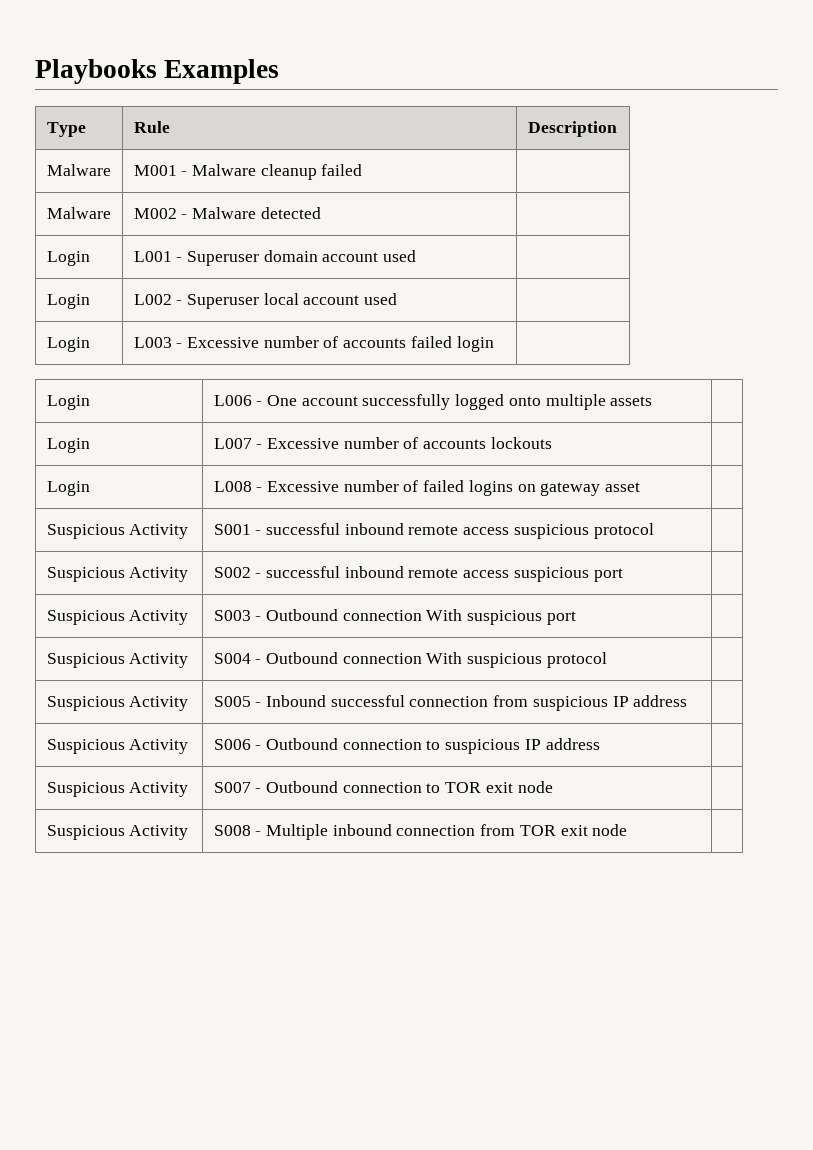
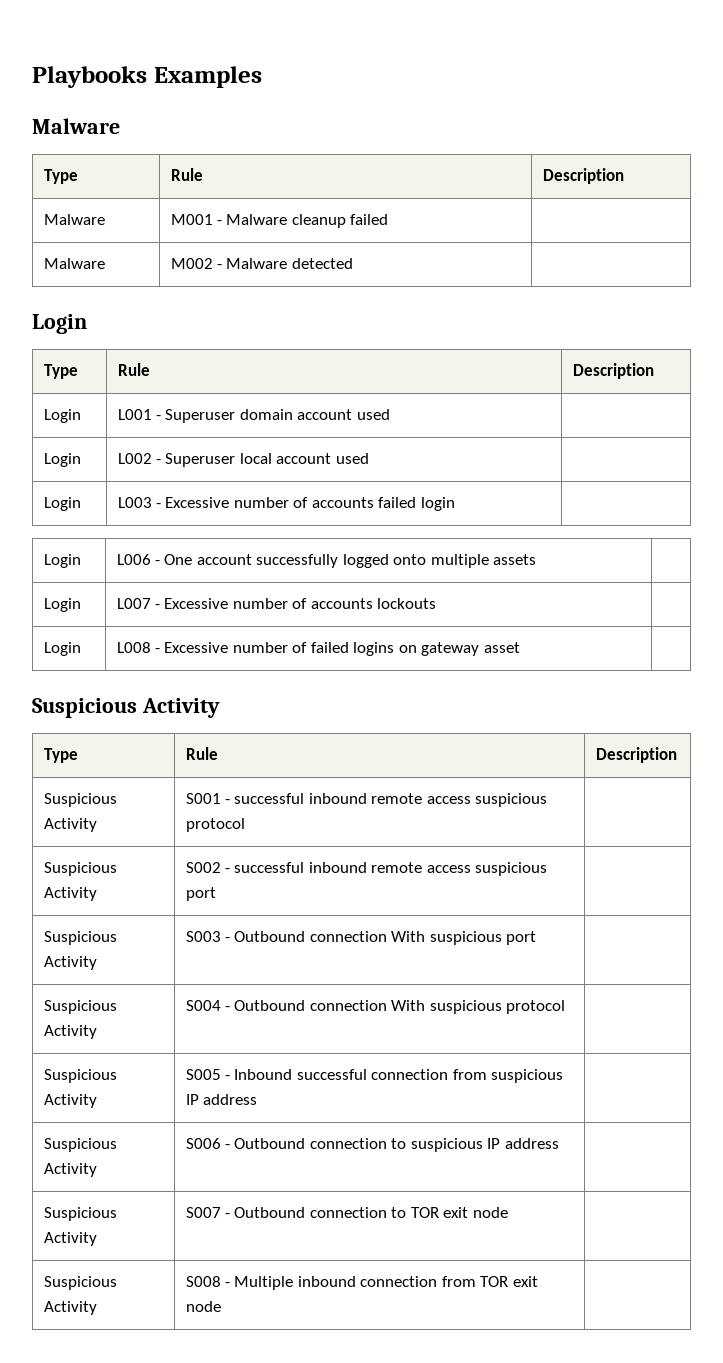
(280, 71) none -> [32,118,120,134] // Malware
(321, 213) none -> [32,314,87,334] [43,364,78,379] [117,363,150,376] [572,363,654,379] // Login // Type | Rule | Description
(641, 487) none -> [32,698,220,718] [43,748,78,763] [185,747,218,760] [595,747,677,763] // Suspicious Activity // Type | Rule | Description

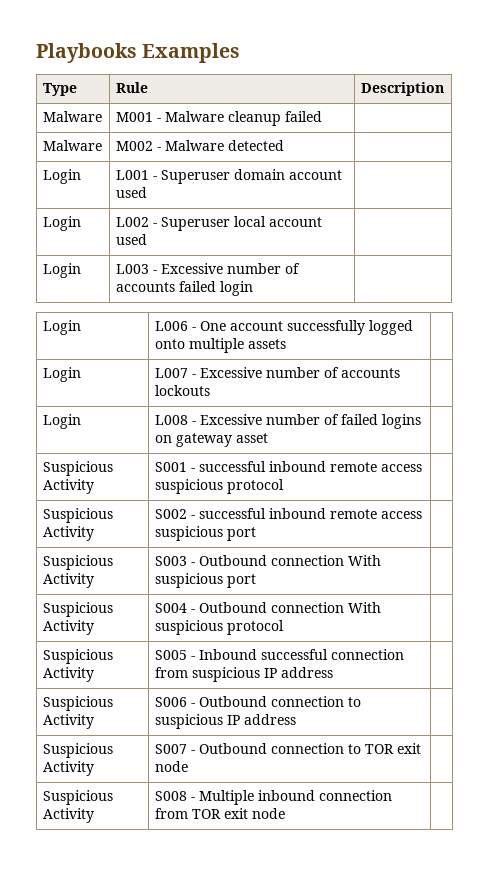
[32,118,120,134] // Malware -> (241, 53) none
[32,314,87,334] [43,364,78,379] [117,363,150,376] [572,363,654,379] // Login // Type | Rule | Description -> (284, 145) none
[32,698,220,718] [43,748,78,763] [185,747,218,760] [595,747,677,763] // Suspicious Activity // Type | Rule | Description -> (268, 438) none

